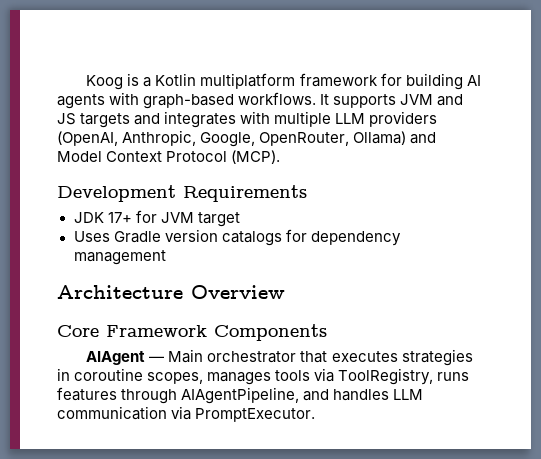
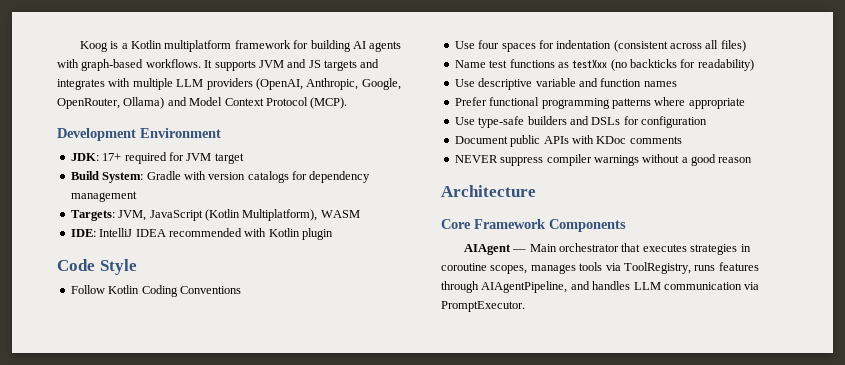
[183,185,307,202] [73,212,132,223] Requirements // JDK 17+ -> [140,128,221,138] [70,152,167,164] Environment // JDK: 17+ required
[73,231,161,243] Uses Gradle -> [70,171,206,183] Build System: Gradle with
(166, 257) none -> [70,209,360,221] [70,228,333,240] [57,259,137,275] [70,285,241,297] [454,40,746,52] [454,59,754,71] [454,78,677,90] [454,97,745,109] [454,116,707,128] [454,135,682,147] [454,154,753,166] // Targets: JVM, JavaScript (Kotlin Multiplatform), WASM // IDE: IntelliJ IDEA recommended with Kotlin plugin // Code Style // Follow Kotlin Coding Conventions // Use four spaces for indentation (consistent across all files) // Name test functions as testXxx (no backticks for readability) // Use descriptive variable and function names // Prefer functional programming patterns where appropriate // Use type-safe builders and DSLs for configuration // Document public APIs with KDoc comments // NEVER suppress compiler warnings without a good reason
[191,285,285,299] Overview -> (536, 191) none

